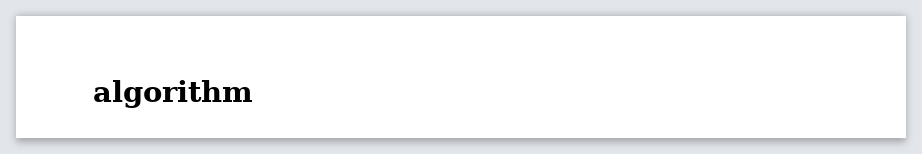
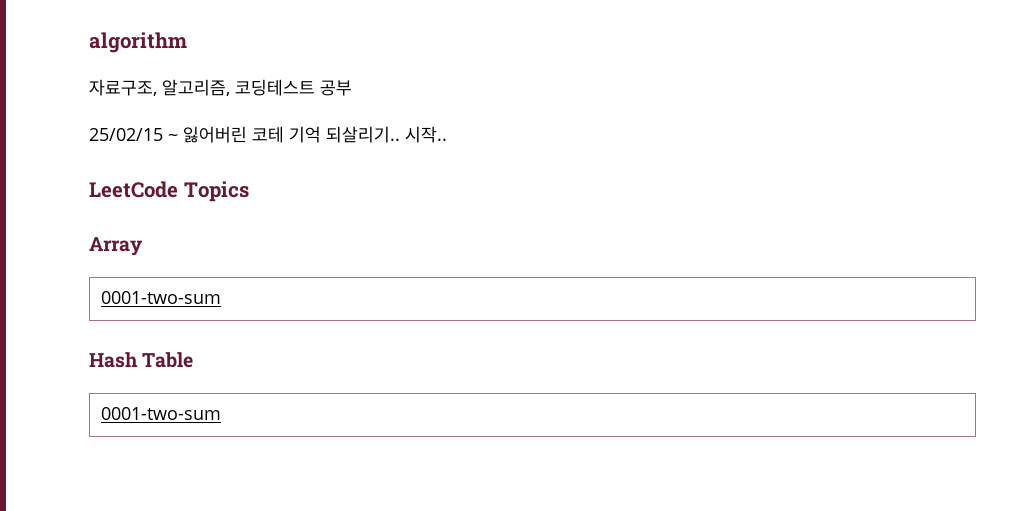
(253, 94) none -> [89,79,352,96] [89,126,447,143] [89,181,249,202] [89,237,143,256] [101,291,222,304] [89,352,194,368] [101,407,222,420] // 자료구조, 알고리즘, 코딩테스트 공부 // 25/02/15 ~ 잃어버린 코테 기억 되살리기.. 시작.. // LeetCode Topics // Array // 0001-two-sum // Hash Table // 0001-two-sum

